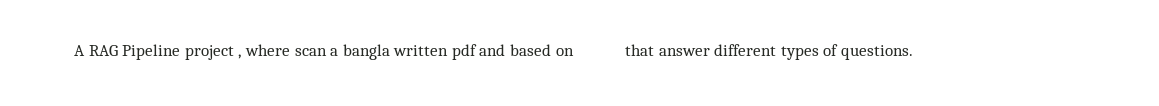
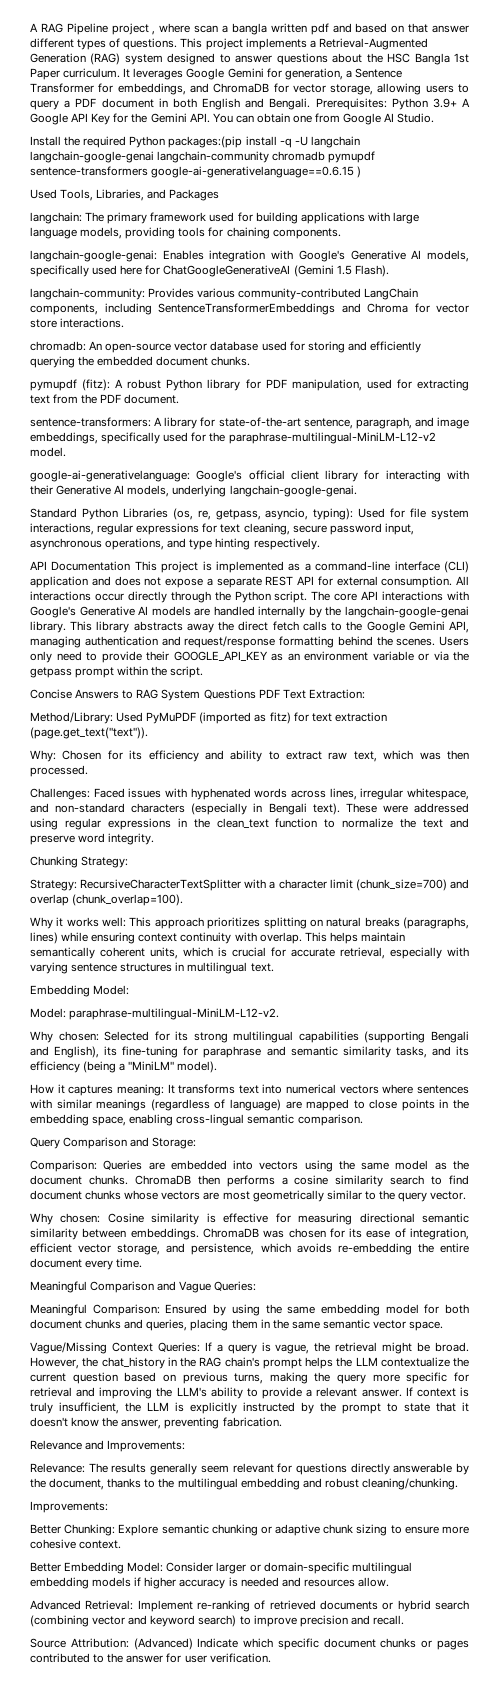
(913, 52) none -> [180,38,428,50] [30,53,469,65] [30,68,402,80] [30,83,470,95] [30,98,470,110] [30,113,435,125] [30,136,360,148] [30,151,376,163] [30,166,362,178] [30,189,220,201] [30,212,419,224] [30,227,341,239] [30,250,470,262] [30,265,389,277] [30,288,419,300] [30,303,469,315] [30,318,125,328] [30,341,421,353] [30,356,251,368] [30,379,469,391] [30,394,180,404] [30,417,469,429] [30,432,436,444] [30,447,66,457] [30,470,469,482] [30,485,357,497] [30,508,469,520] [30,523,414,535] [30,538,320,550] [30,561,469,573] [30,576,469,588] [30,591,470,603] [30,606,469,618] [30,621,469,633] [30,636,469,648] [30,651,469,663] [30,666,204,678] [30,689,365,701] [30,712,387,724] [30,727,148,739] [30,750,469,762] [30,765,88,777] [30,788,469,800] [30,803,469,815] [30,818,469,830] [30,833,155,845] [30,856,129,868] [30,879,470,891] [30,894,184,906] [30,917,470,929] [30,932,405,944] [30,947,469,959] [30,962,274,974] [30,985,130,997] [30,1008,280,1020] [30,1031,469,1043] [30,1046,469,1058] [30,1061,218,1073] [30,1084,469,1096] [30,1099,469,1111] [30,1114,363,1126] [30,1137,197,1149] [30,1160,469,1172] [30,1175,469,1187] [30,1190,467,1202] [30,1213,469,1225] [30,1228,470,1240] [30,1243,469,1255] [30,1258,143,1270] [30,1281,257,1293] [30,1304,469,1316] [30,1319,444,1331] [30,1342,470,1354] [30,1357,469,1369] [30,1372,469,1384] [30,1387,469,1399] [30,1402,469,1414] [30,1417,282,1429] [30,1440,186,1452] [30,1463,469,1475] [30,1478,458,1490] [30,1501,108,1513] [30,1524,470,1536] [30,1539,122,1549] [30,1562,412,1574] [30,1577,389,1589] [30,1600,469,1612] [30,1615,404,1627] [30,1638,469,1650] [30,1653,271,1663] This project implements a Retrieval-Augmented Generation (RAG) system designed to answer questions about the HSC Bangla 1st Paper curriculum. It leverages Google Gemini for generation, a Sentence Transformer for embeddings, and ChromaDB for vector storage, allowing users to query a PDF document in both English and Bengali. Prerequisites: Python 3.9+ A Google API Key for the Gemini API. You can obtain one from Google AI Studio. // Install the required Python packages:(pip install -q -U langchain langchain-google-genai langchain-community chromadb pymupdf sentence-transformers google-ai-generativelanguage==0.6.15 ) // Used Tools, Libraries, and Packages // langchain: The primary framework used for building applications with large language models, providing tools for chaining components. // langchain-google-genai: Enables integration with Google's Generative AI models, specifically used here for ChatGoogleGenerativeAI (Gemini 1.5 Flash). // langchain-community: Provides various community-contributed LangChain components, including SentenceTransformerEmbeddings and Chroma for vector store interactions. // chromadb: An open-source vector database used for storing and efficiently querying the embedded document chunks. // pymupdf (fitz): A robust Python library for PDF manipulation, used for extracting text from the PDF document. // sentence-transformers: A library for state-of-the-art sentence, paragraph, and image embeddings, specifically used for the paraphrase-multilingual-MiniLM-L12-v2 model. // google-ai-generativelanguage: Google's official client library for interacting with their Generative AI models, underlying langchain-google-genai. // Standard Python Libraries (os, re, getpass, asyncio, typing): Used for file system interactions, regular expressions for text cleaning, secure password input, asynchronous operations, and type hinting respectively. // API Documentation This project is implemented as a command-line interface (CLI) application and does not expose a separate REST API for external consumption. All interactions occur directly through the Python script. The core API interactions with Google's Generative AI models are handled internally by the langchain-google-genai library. This library abstracts away the direct fetch calls to the Google Gemini API, managing authentication and request/response formatting behind the scenes. Users only need to provide their GOOGLE_API_KEY as an environment variable or via the getpass prompt within the script. // Concise Answers to RAG System Questions PDF Text Extraction: // Method/Library: Used PyMuPDF (imported as fitz) for text extraction (page.get_text("text")). // Why: Chosen for its efficiency and ability to extract raw text, which was then processed. // Challenges: Faced issues with hyphenated words across lines, irregular whitespace, and non-standard characters (especially in Bengali text). These were addressed using regular expressions in the clean_text function to normalize the text and preserve word integrity. // Chunking Strategy: // Strategy: RecursiveCharacterTextSplitter with a character limit (chunk_size=700) and overlap (chunk_overlap=100). // Why it works well: This approach prioritizes splitting on natural breaks (paragraphs, lines) while ensuring context continuity with overlap. This helps maintain semantically coherent units, which is crucial for accurate retrieval, especially with varying sentence structures in multilingual text. // Embedding Model: // Model: paraphrase-multilingual-MiniLM-L12-v2. // Why chosen: Selected for its strong multilingual capabilities (supporting Bengali and English), its fine-tuning for paraphrase and semantic similarity tasks, and its efficiency (being a "MiniLM" model). // How it captures meaning: It transforms text into numerical vectors where sentences with similar meanings (regardless of language) are mapped to close points in the embedding space, enabling cross-lingual semantic comparison. // Query Comparison and Storage: // Comparison: Queries are embedded into vectors using the same model as the document chunks. ChromaDB then performs a cosine similarity search to find document chunks whose vectors are most geometrically similar to the query vector. // Why chosen: Cosine similarity is effective for measuring directional semantic similarity between embeddings. ChromaDB was chosen for its ease of integration, efficient vector storage, and persistence, which avoids re-embedding the entire document every time. // Meaningful Comparison and Vague Queries: // Meaningful Comparison: Ensured by using the same embedding model for both document chunks and queries, placing them in the same semantic vector space. // Vague/Missing Context Queries: If a query is vague, the retrieval might be broad. However, the chat_history in the RAG chain's prompt helps the LLM contextualize the current question based on previous turns, making the query more specific for retrieval and improving the LLM's ability to provide a relevant answer. If context is truly insufficient, the LLM is explicitly instructed by the prompt to state that it doesn't know the answer, preventing fabrication. // Relevance and Improvements: // Relevance: The results generally seem relevant for questions directly answerable by the document, thanks to the multilingual embedding and robust cleaning/chunking. // Improvements: // Better Chunking: Explore semantic chunking or adaptive chunk sizing to ensure more cohesive context. // Better Embedding Model: Consider larger or domain-specific multilingual embedding models if higher accuracy is needed and resources allow. // Advanced Retrieval: Implement re-ranking of retrieved documents or hybrid search (combining vector and keyword search) to improve precision and recall. // Source Attribution: (Advanced) Indicate which specific document chunks or pages contributed to the answer for user verification.

